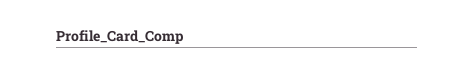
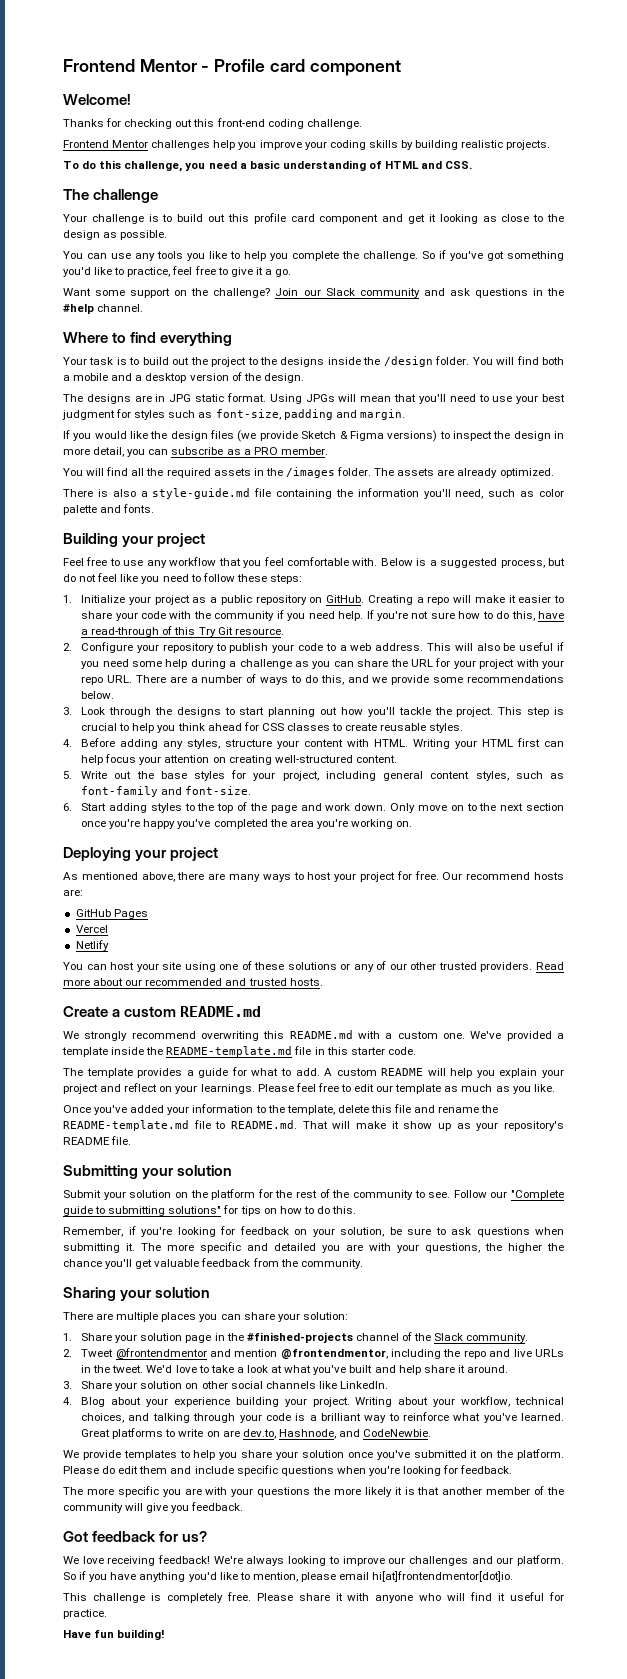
[56,30,184,44] Profile_Card_Comp -> [63,59,401,76] [63,94,131,105] [63,118,362,129] [63,140,551,150] [63,160,473,172] [63,189,159,203] [63,213,564,224] [63,230,168,240] [63,250,564,261] [63,266,292,277] [63,288,564,298] [63,304,144,314] [63,332,233,346] [63,356,564,367] [63,372,304,383] [63,393,565,404] [62,409,405,420] [63,430,565,442] [63,447,328,457] [63,467,554,478] [63,488,565,499] [63,504,155,515] [63,533,206,547] [63,557,565,568] [63,573,302,584] [63,595,565,605] [81,610,565,621] [81,626,284,637] [63,642,565,653] [81,658,564,669] [81,674,564,685] [81,691,115,699] [63,707,564,717] [81,722,464,733] [63,738,564,749] [81,754,397,765] [63,770,564,781] [81,786,252,797] [63,802,564,813] [81,819,413,829] [63,847,219,861] [63,871,565,882] [63,889,83,896] [75,909,148,919] [75,925,108,933] [75,940,109,951] [63,961,564,972] [63,978,323,986] [63,1006,262,1017] [63,1030,564,1041] [62,1046,416,1057] [63,1067,564,1078] [63,1083,555,1094] [63,1104,499,1115] [63,1120,565,1131] [63,1136,132,1145] [63,1165,233,1179] [63,1189,564,1200] [63,1205,357,1216] [63,1226,564,1237] [63,1242,564,1253] [63,1258,363,1269] [63,1287,211,1301] [63,1312,348,1322] [63,1332,529,1343] [63,1348,564,1359] [81,1365,508,1375] [63,1381,388,1391] [63,1396,564,1407] [81,1412,564,1423] [81,1428,432,1439] [63,1449,564,1460] [63,1465,513,1476] [63,1486,564,1497] [63,1502,244,1513] [63,1531,208,1542] [63,1555,564,1566] [63,1571,514,1582] [63,1592,564,1603] [63,1609,107,1619] [63,1629,165,1640] Frontend Mentor - Profile card component // Welcome! // Thanks for checking out this front-end coding challenge. // Frontend Mentor challenges help you improve your coding skills by building realistic projects. // To do this challenge, you need a basic understanding of HTML and CSS. // The challenge // Your challenge is to build out this profile card component and get it looking as close to the design as possible. // You can use any tools you like to help you complete the challenge. So if you've got something you'd like to practice, feel free to give it a go. // Want some support on the challenge? Join our Slack community and ask questions in the #help channel. // Where to find everything // Your task is to build out the project to the designs inside the /design folder. You will find both a mobile and a desktop version of the design. // The designs are in JPG static format. Using JPGs will mean that you'll need to use your best judgment for styles such as font-size, padding and margin. // If you would like the design files (we provide Sketch & Figma versions) to inspect the design in more detail, you can subscribe as a PRO member. // You will find all the required assets in the /images folder. The assets are already optimized. // There is also a style-guide.md file containing the information you'll need, such as color palette and fonts. // Building your project // Feel free to use any workflow that you feel comfortable with. Below is a suggested process, but do not feel like you need to follow these steps: // 1. Initialize your project as a public repository on GitHub. Creating a repo will make it easier to share your code with the community if you need help. If you're not sure how to do this, have a read-through of this Try Git resource. // 2. Configure your repository to publish your code to a web address. This will also be useful if you need some help during a challenge as you can share the URL for your project with your repo URL. There are a number of ways to do this, and we provide some recommendations below. // 3. Look through the designs to start planning out how you'll tackle the project. This step is crucial to help you think ahead for CSS classes to create reusable styles. // 4. Before adding any styles, structure your content with HTML. Writing your HTML first can help focus your attention on creating well-structured content. // 5. Write out the base styles for your project, including general content styles, such as font-family and font-size. // 6. Start adding styles to the top of the page and work down. Only move on to the next section once you're happy you've completed the area you're working on. // Deploying your project // As mentioned above, there are many ways to host your project for free. Our recommend hosts are: // GitHub Pages // Vercel // Netlify // You can host your site using one of these solutions or any of our other trusted providers. Read more about our recommended and trusted hosts. // Create a custom README.md // We strongly recommend overwriting this README.md with a custom one. We've provided a template inside the README-template.md file in this starter code. // The template provides a guide for what to add. A custom README will help you explain your project and reflect on your learnings. Please feel free to edit our template as much as you like. // Once you've added your information to the template, delete this file and rename the README-template.md file to README.md. That will make it show up as your repository's README file. // Submitting your solution // Submit your solution on the platform for the rest of the community to see. Follow our "Complete guide to submitting solutions" for tips on how to do this. // Remember, if you're looking for feedback on your solution, be sure to ask questions when submitting it. The more specific and detailed you are with your questions, the higher the chance you'll get valuable feedback from the community. // Sharing your solution // There are multiple places you can share your solution: // 1. Share your solution page in the #finished-projects channel of the Slack community. // 2. Tweet @frontendmentor and mention @frontendmentor, including the repo and live URLs in the tweet. We'd love to take a look at what you've built and help share it around. // 3. Share your solution on other social channels like LinkedIn. // 4. Blog about your experience building your project. Writing about your workflow, technical choices, and talking through your code is a brilliant way to reinforce what you've learned. Great platforms to write on are dev.to, Hashnode, and CodeNewbie. // We provide templates to help you share your solution once you've submitted it on the platform. Please do edit them and include specific questions when you're looking for feedback. // The more specific you are with your questions the more likely it is that another member of the community will give you feedback. // Got feedback for us? // We love receiving feedback! We're always looking to improve our challenges and our platform. So if you have anything you'd like to mention, please email hi[at]frontendmentor[dot]io. // This challenge is completely free. Please share it with anyone who will find it useful for practice. // Have fun building!

